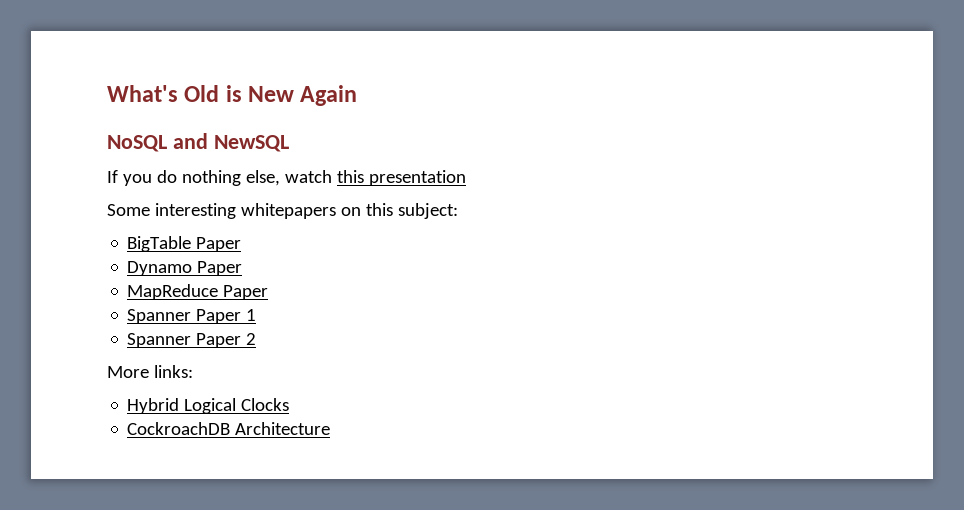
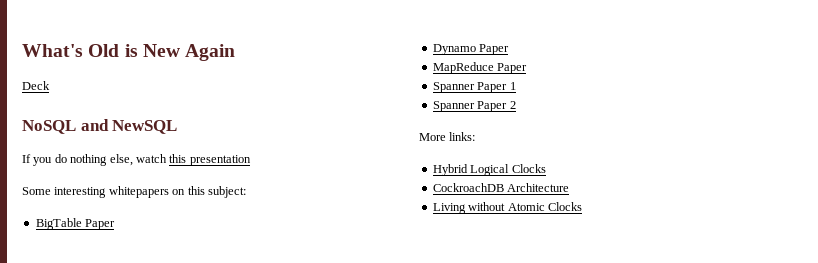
(358, 95) none -> [22,81,50,90] // Deck
(331, 428) none -> [432,202,582,214] // Living without Atomic Clocks

